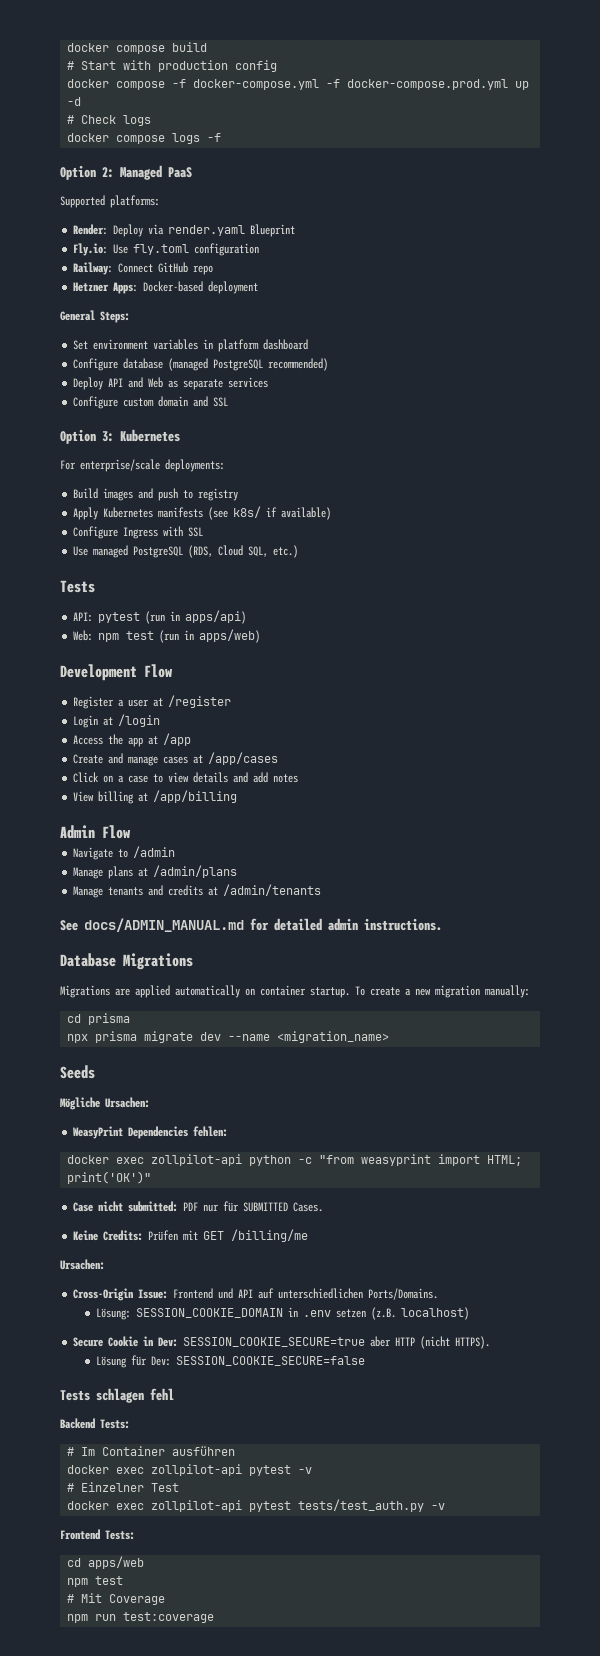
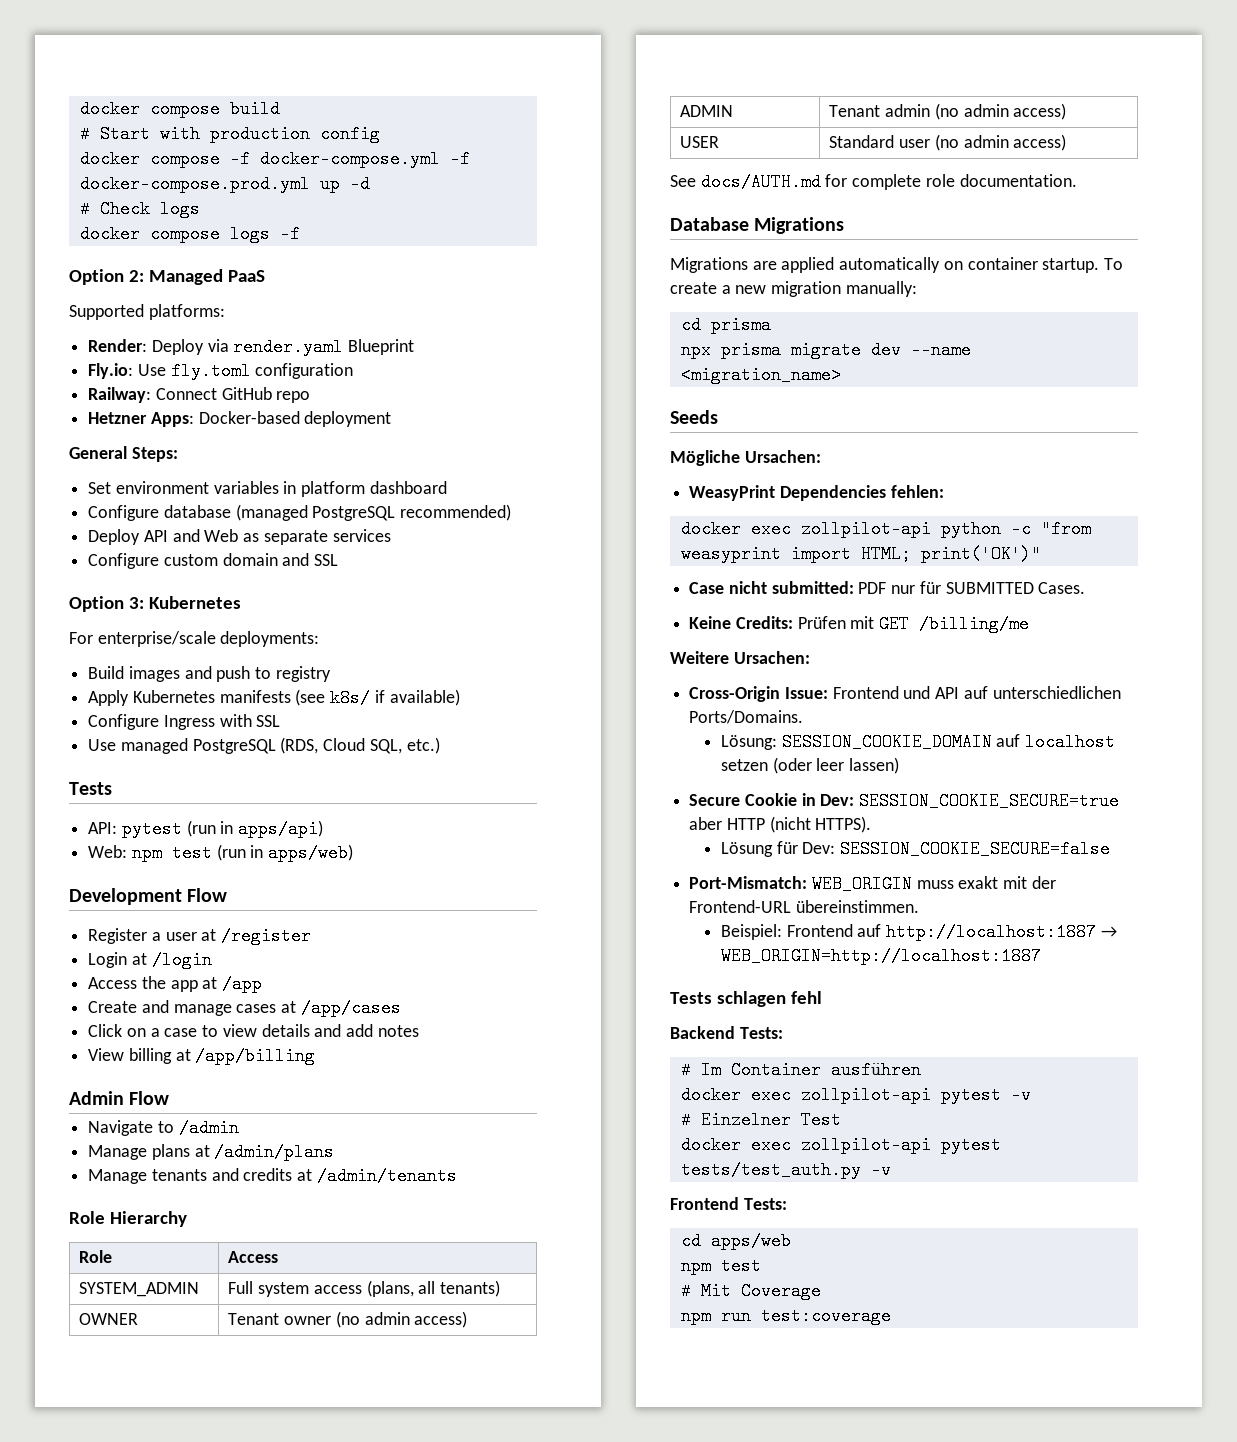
[60,918,442,932] See docs/ADMIN_MANUAL.md for detailed admin instructions. -> [69,1211,187,1227] [79,1250,113,1263] [228,1251,279,1263] [79,1282,200,1297] [228,1280,500,1297] [79,1313,139,1325] [228,1311,468,1328] [680,105,734,117] [829,103,1067,120] [680,136,720,148] [829,134,1067,151] [670,173,1077,191] Role Hierarchy // Role | Access // SYSTEM_ADMIN | Full system access (plans, all tenants) // OWNER | Tenant owner (no admin access) // ADMIN | Tenant admin (no admin access) // USER | Standard user (no admin access) // See docs/AUTH.md for complete role documentation.
(309, 1235) none -> [670,651,729,664] Weitere
[287,1307,469,1320] in .env setzen (z.B. localhost) -> [996,733,1116,751] [720,757,900,774] auf localhost setzen (oder leer lassen)
(365, 1361) none -> [689,875,1056,893] [689,900,919,913] [720,923,1117,941] [720,947,1041,965] // Port-Mismatch: WEB_ORIGIN muss exakt mit der Frontend-URL übereinstimmen. // Beispiel: Frontend auf http://localhost:1887 → WEB_ORIGIN=http://localhost:1887

